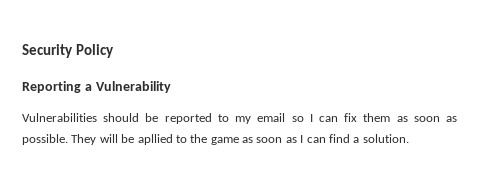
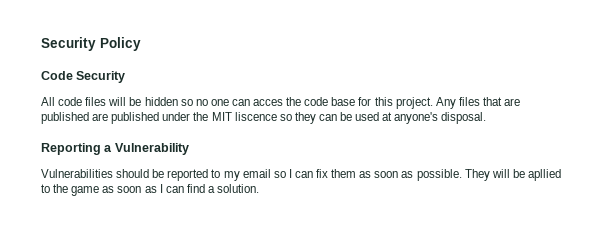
(114, 51) none -> [41,71,126,83] [41,97,521,109] [41,112,487,124] // Code Security // All code files will be hidden so no one can acces the code base for this project. Any files that are published are published under the MIT liscence so they can be used at anyone's disposal.

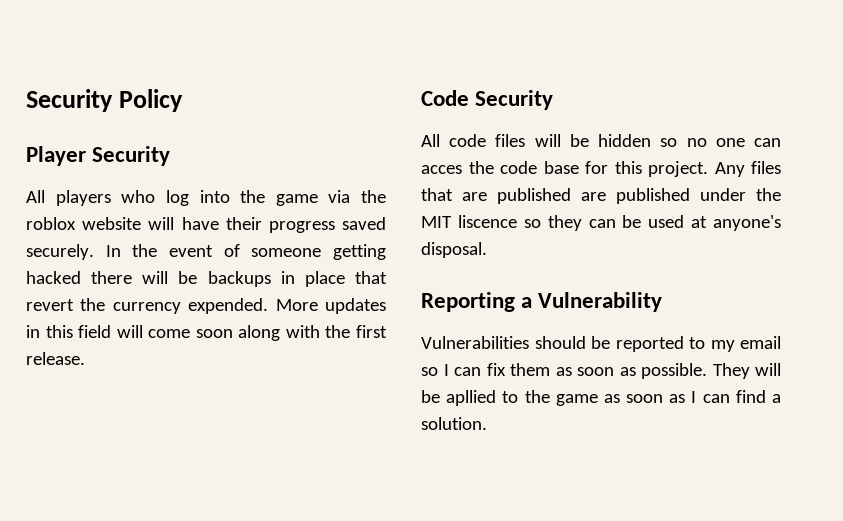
(141, 44) none -> [26,146,171,166] [26,190,386,206] [26,217,387,233] [26,244,386,260] [26,271,387,287] [26,298,386,314] [26,325,387,341] [26,352,85,365] // Player Security // All players who log into the game via the roblox website will have their progress saved securely. In the event of someone getting hacked there will be backups in place that revert the currency expended. More updates in this field will come soon along with the first release.

